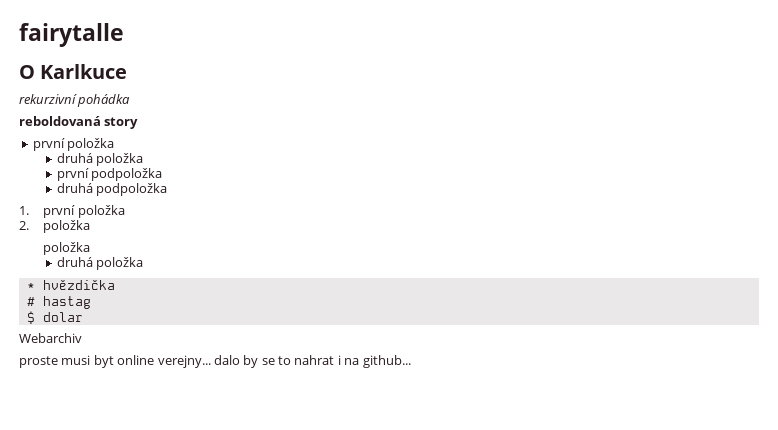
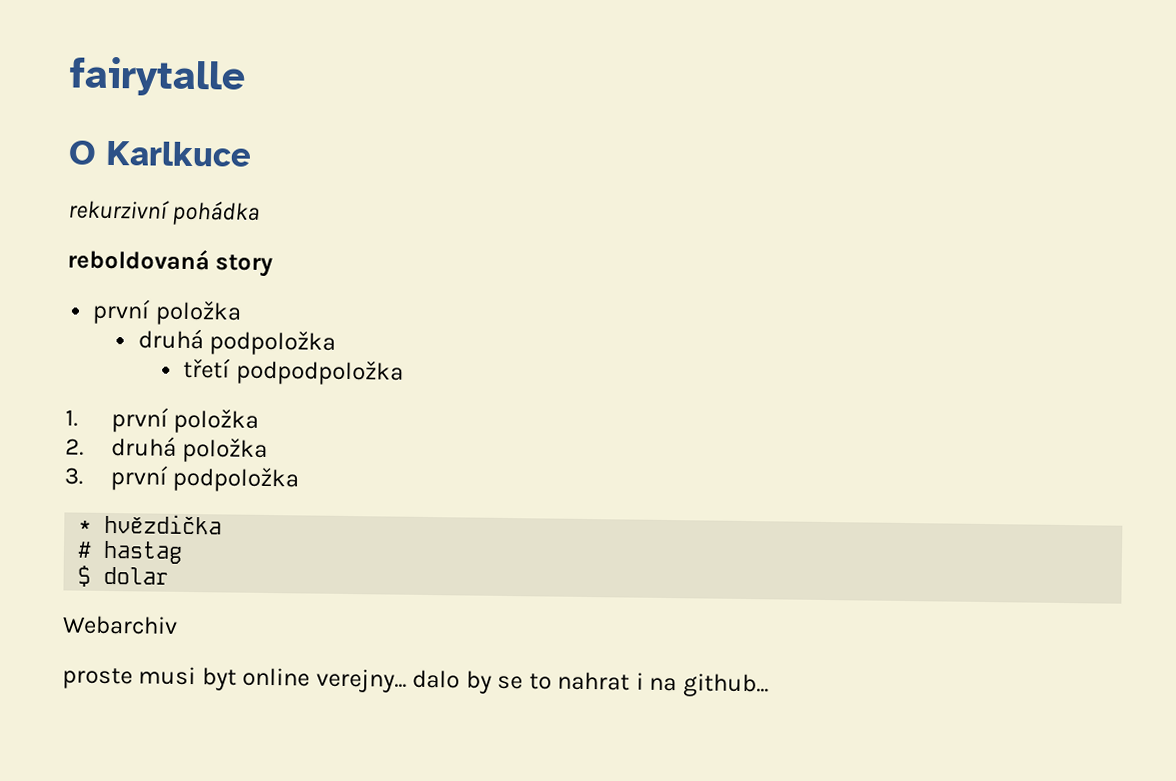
[96,153,144,166] [57,168,163,181] [57,183,168,196] položka // první podpoložka // druhá podpoložka -> [209,330,337,356] [183,357,404,386] podpoložka // třetí podpodpoložka
[43,220,91,233] [43,242,91,255] [57,257,144,270] položka // položka // druhá položka -> [110,436,269,463] [64,464,300,493] druhá položka // 3. první podpoložka

